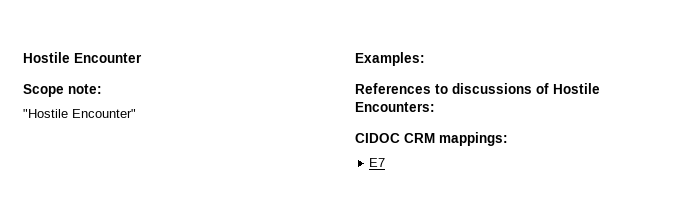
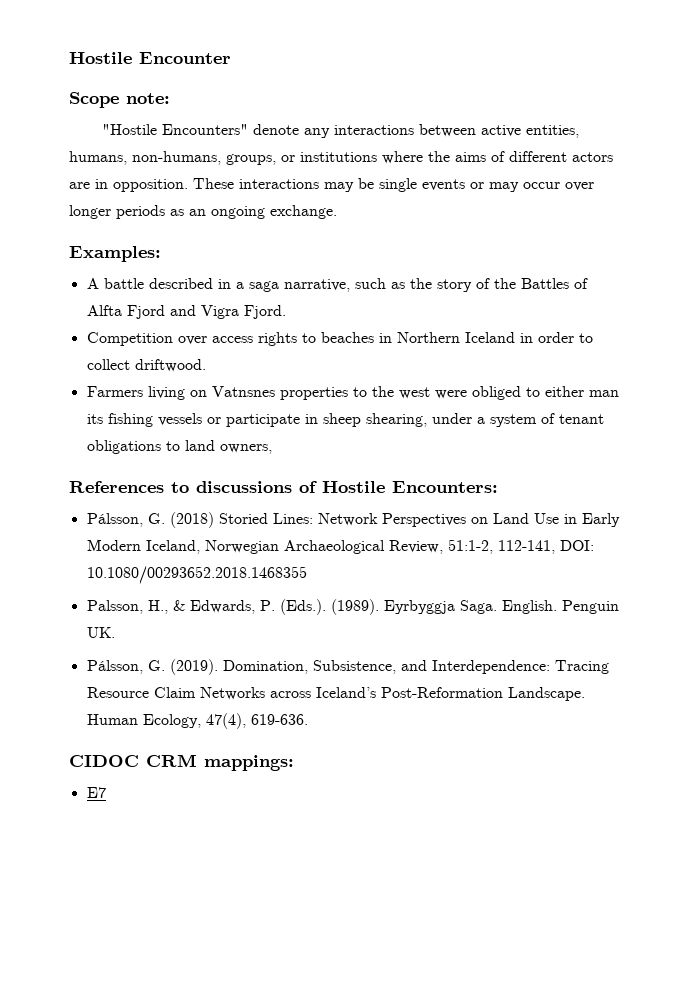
[72,109,136,118] [355,52,425,66] Encounter" // Examples: -> [162,124,580,138] [69,151,613,165] [69,178,594,192] [69,205,337,219] [69,246,161,262] [86,278,588,292] [86,305,286,319] [86,332,593,346] [86,359,206,372] [86,386,619,400] [86,413,604,427] [86,440,272,454] Encounters" denote any interactions between active entities, humans, non-humans, groups, or institutions where the aims of different actors are in opposition. These interactions may be single events or may occur over longer periods as an ongoing exchange. // Examples: // A battle described in a saga narrative, such as the story of the Battles of Alfta Fjord and Vigra Fjord. // Competition over access rights to beaches in Northern Iceland in order to collect driftwood. // Farmers living on Vatnsnes properties to the west were obliged to either man its fishing vessels or participate in sheep shearing, under a system of tenant obligations to land owners,
(435, 107) none -> [86,512,620,528] [86,539,594,554] [86,566,307,584] [86,599,619,615] [86,627,115,638] [86,659,609,675] [86,687,585,701] [86,713,308,729] // Pálsson, G. (2018) Storied Lines: Network Perspectives on Land Use in Early Modern Iceland, Norwegian Archaeological Review, 51:1-2, 112-141, DOI: 10.1080/00293652.2018.1468355 // Palsson, H., & Edwards, P. (Eds.). (1989). Eyrbyggja Saga. English. Penguin UK. // Pálsson, G. (2019). Domination, Subsistence, and Interdependence: Tracing Resource Claim Networks across Iceland’s Post-Reformation Landscape. Human Ecology, 47(4), 619-636.

